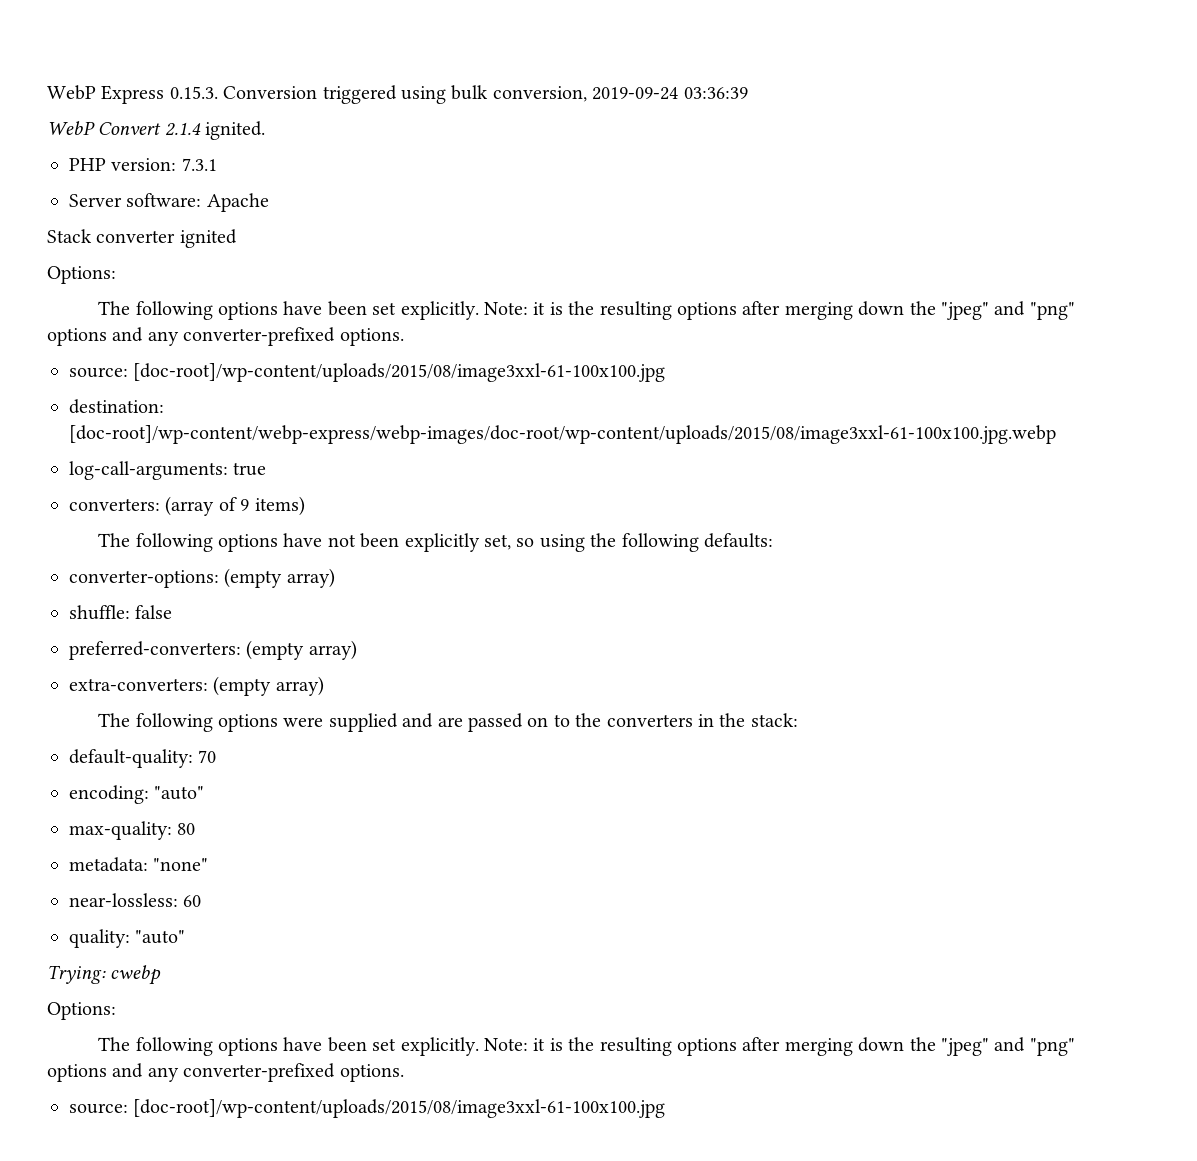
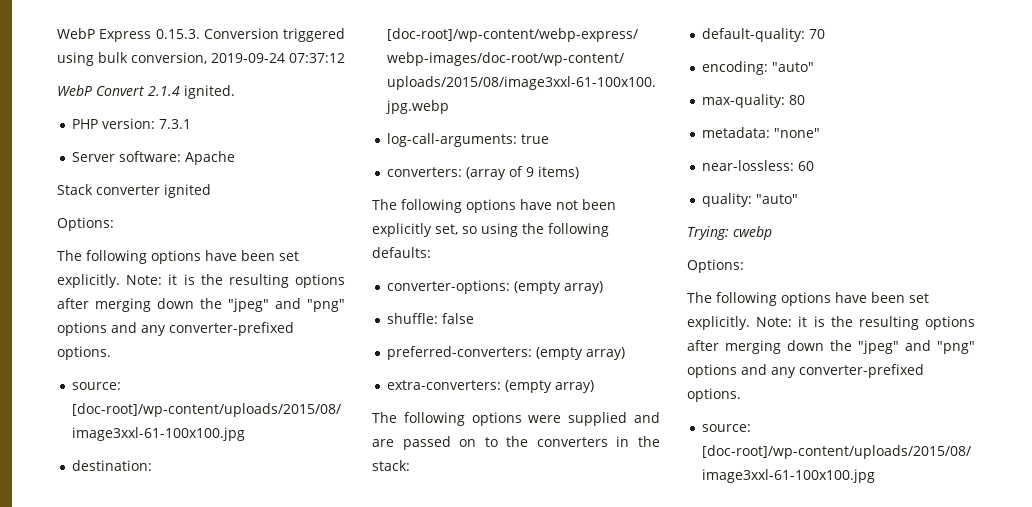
[683,87,748,99] 03:36:39 -> [289,53,345,63] 07:37:12

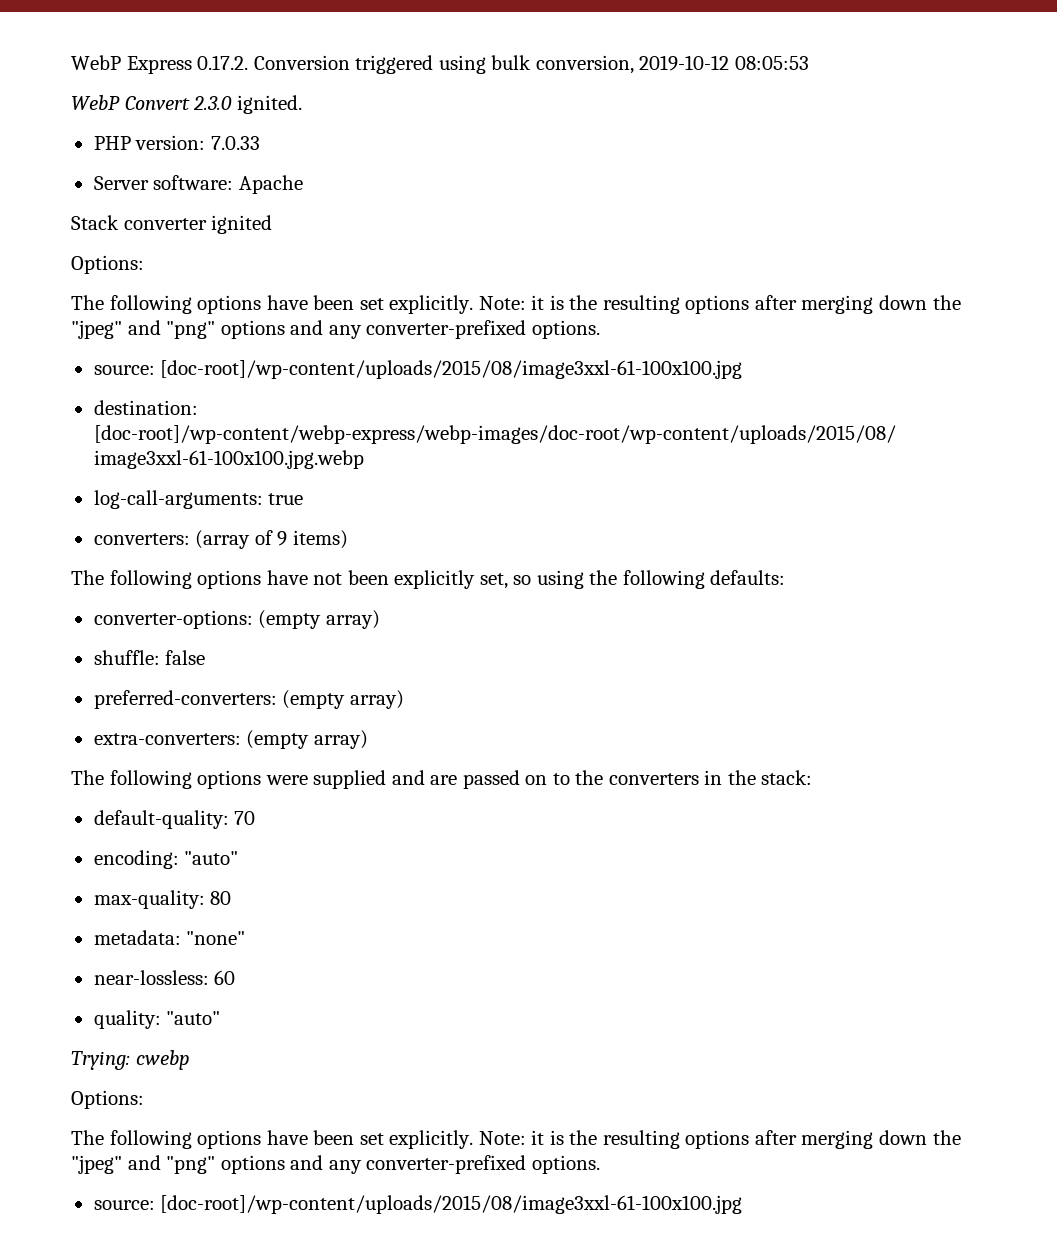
[155,29,200,39] 0.15.3. -> [197,55,249,70] 0.17.2.
[211,53,345,63] 2019-09-24 07:37:12 -> [639,55,809,71] 2019-10-12 08:05:53
[148,86,180,96] 2.1.4 -> [193,96,233,110] 2.3.0
[159,119,192,129] 7.3.1 -> [210,136,260,150] 7.0.33

